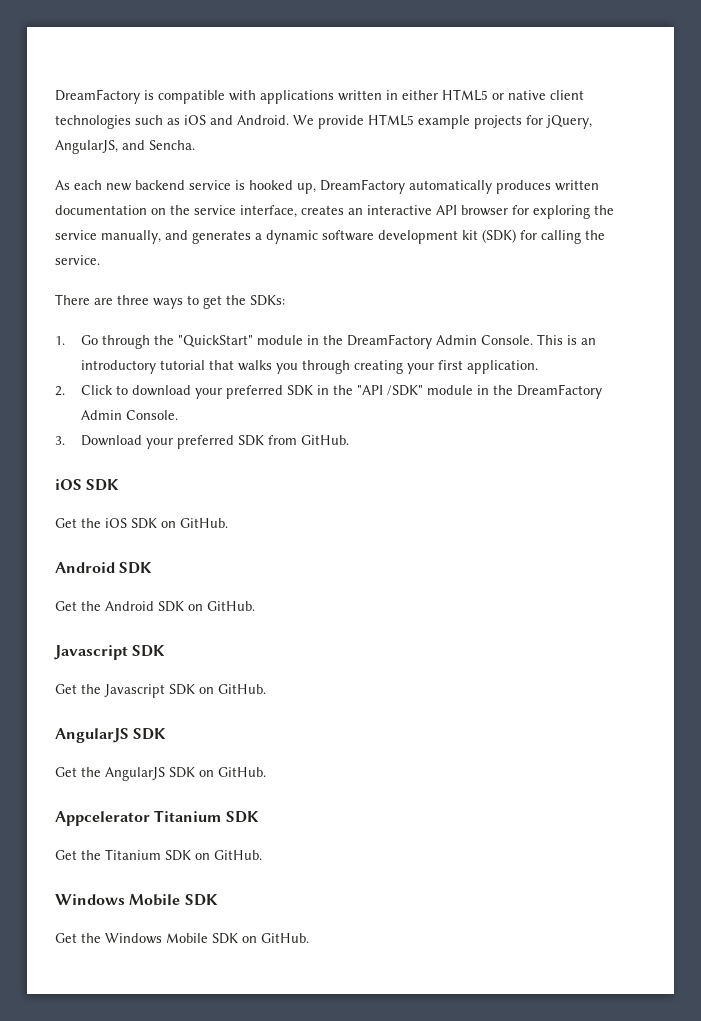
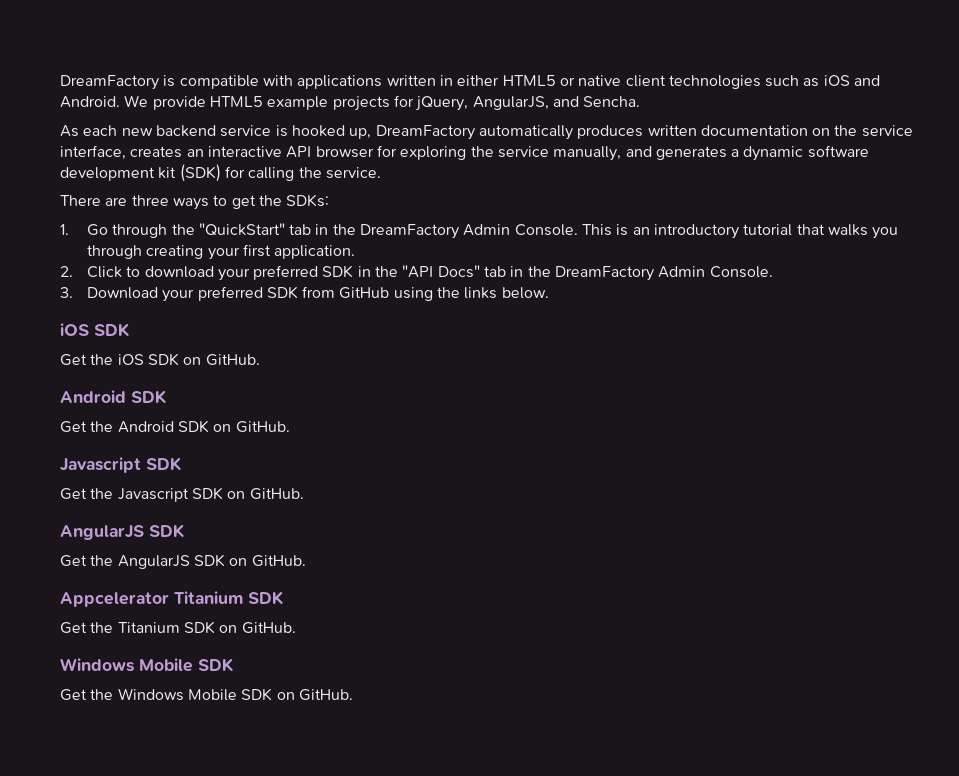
[257,335,304,345] module -> [289,224,312,235] tab
[387,385,474,396] /SDK" module -> [437,265,507,278] Docs" tab
[301,435,350,445] GitHub. -> [339,287,549,301] GitHub using the links below.

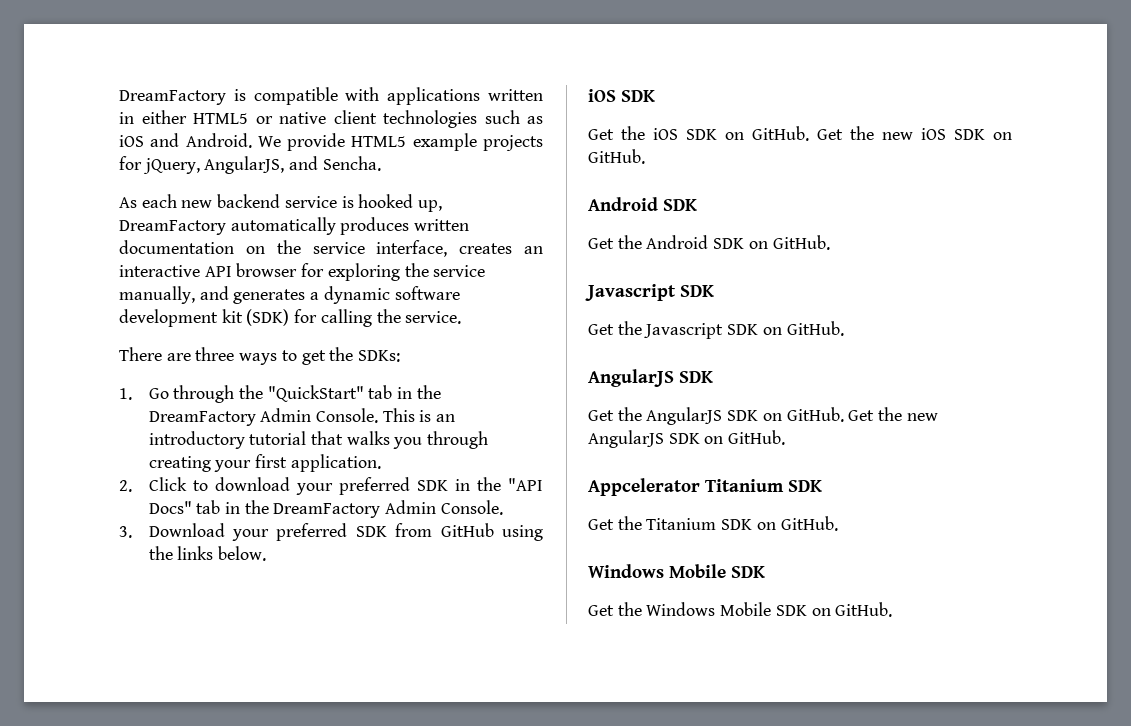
(260, 360) none -> [817,126,1012,140] [588,149,645,164] Get the new iOS SDK on GitHub.
(306, 561) none -> [848,407,938,421] [588,430,786,448] Get the new AngularJS SDK on GitHub.

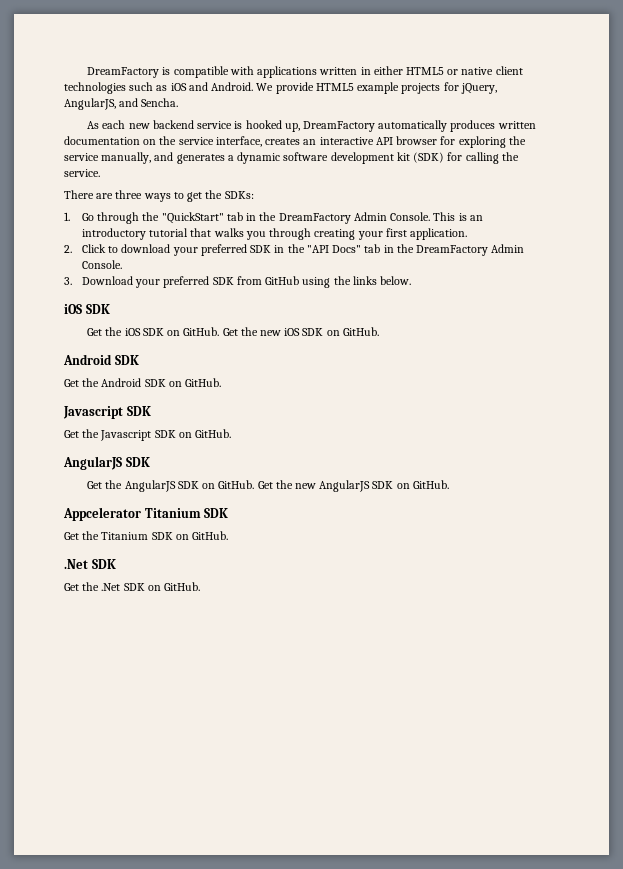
[588,564,765,578] [588,602,772,616] Windows Mobile SDK // Get the Windows Mobile -> [64,559,116,569] [64,582,121,591] .Net SDK // Get the .Net

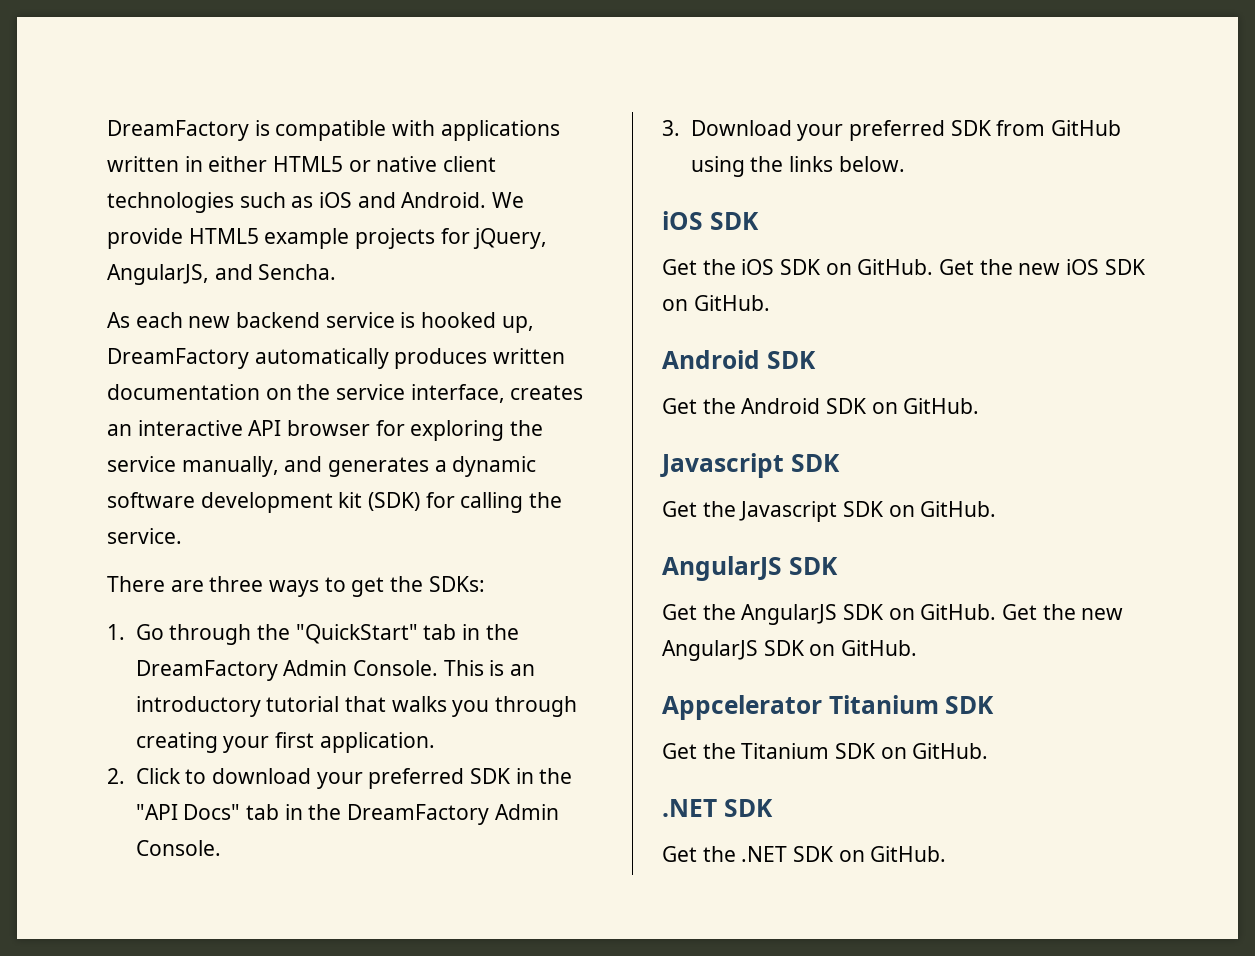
[64,559,116,569] [64,582,121,591] .Net SDK // Get the .Net -> [662,799,773,817] [662,846,788,862] .NET SDK // Get the .NET

